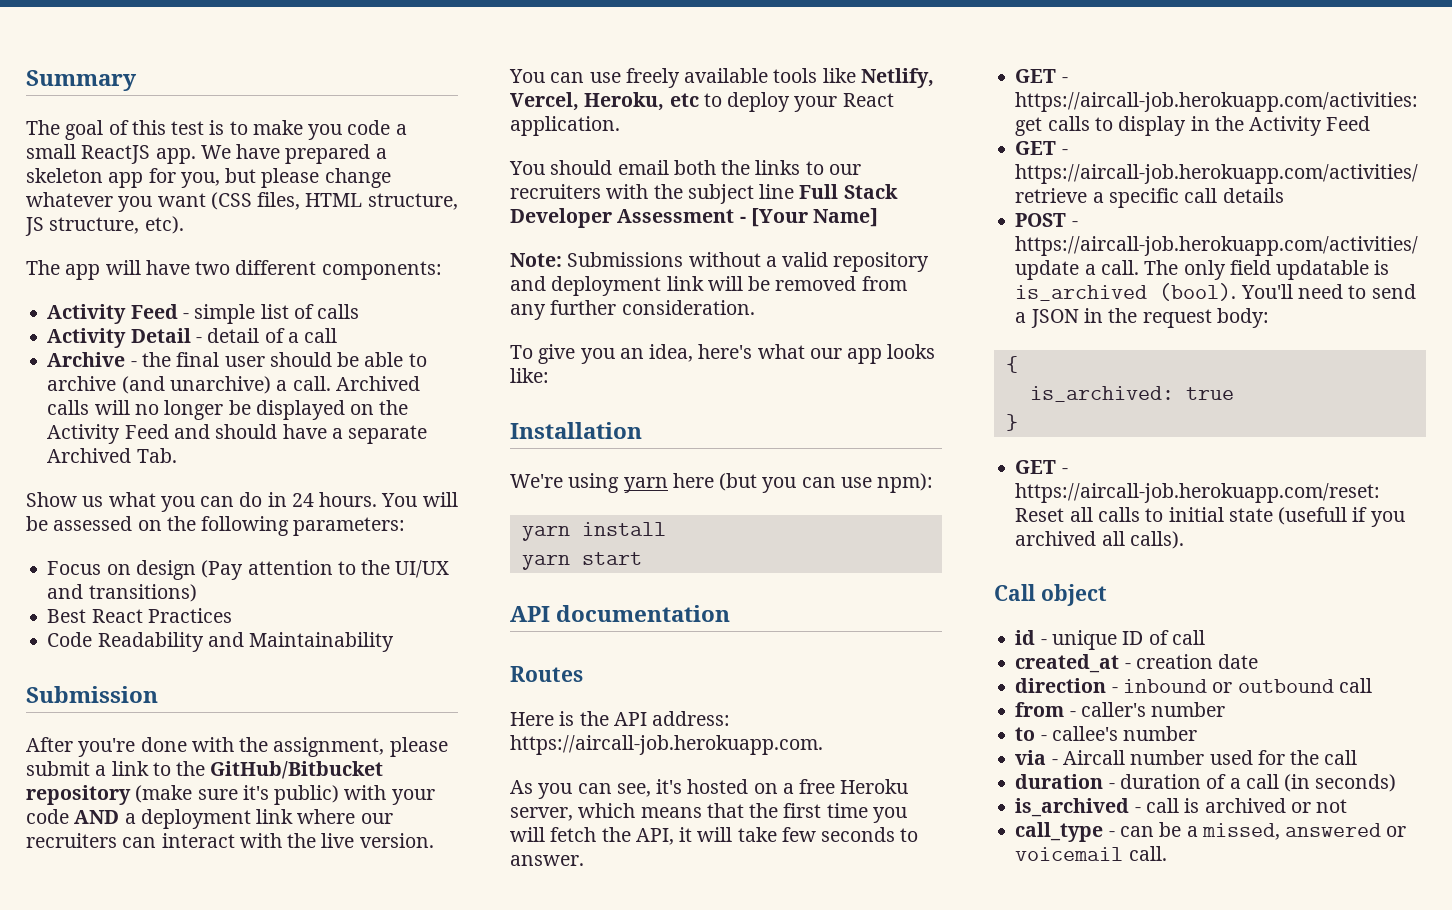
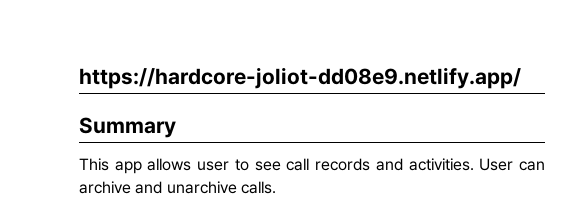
(26, 80) none -> [79,67,521,89] https://hardcore-joliot-dd08e9.netlify.app/ //
[26,120,407,140] [26,144,387,164] [26,168,391,188] [26,192,458,212] [25,216,184,236] [26,260,442,280] [47,304,360,324] [47,328,338,348] [47,352,427,367] [47,376,420,394] [47,400,409,420] [47,424,428,444] [47,448,177,463] [26,492,458,512] [26,516,406,536] [47,560,450,580] [47,584,197,602] [47,608,232,623] [47,632,395,652] [26,686,158,703] [26,737,448,757] [26,761,384,779] [26,785,435,805] [26,809,393,829] [26,833,434,848] [509,68,934,88] [510,92,894,112] [510,116,620,136] [509,160,861,175] [510,184,898,204] [510,208,879,228] [510,252,930,272] [510,276,907,296] [510,300,755,320] [510,344,936,364] [510,368,549,383] [510,422,642,439] [510,473,934,493] [521,522,666,541] [521,552,642,570] [510,605,731,622] [510,666,583,682] [510,711,731,726] [510,735,823,755] [510,779,909,799] [510,803,907,823] [510,827,919,845] [510,855,584,866] [1015,69,1068,83] [1015,92,1419,112] [1015,116,1371,136] [1015,141,1068,155] [1015,164,1419,184] [1015,188,1284,208] [1015,213,1078,227] [1015,236,1419,256] [1015,260,1390,280] [1015,283,1416,301] [1015,308,1269,328] [1005,356,1018,373] [1029,386,1234,402] [1005,414,1018,431] [1015,460,1068,474] [1015,483,1381,503] [1015,507,1405,527] [1015,531,1184,549] [994,584,1107,606] [1015,630,1205,650] [1015,654,1259,673] [1015,678,1372,693] [1015,702,1226,717] [1015,726,1198,741] [1015,750,1358,765] [1015,774,1397,792] [1015,798,1348,817] [1015,822,1407,842] [1015,846,1167,861] The goal of this test is to make you code a small ReactJS app. We have prepared a skeleton app for you, but please change whatever you want (CSS files, HTML structure, JS structure, etc). // The app will have two different components: // Activity Feed - simple list of calls // Activity Detail - detail of a call // Archive - the final user should be able to archive (and unarchive) a call. Archived calls will no longer be displayed on the Activity Feed and should have a separate Archived Tab. // Show us what you can do in 24 hours. You will be assessed on the following parameters: // Focus on design (Pay attention to the UI/UX and transitions) // Best React Practices // Code Readability and Maintainability // Submission // After you're done with the assignment, please submit a link to the GitHub/Bitbucket repository (make sure it's public) with your code AND a deployment link where our recruiters can interact with the live version. You can use freely available tools like Netlify, Vercel, Heroku, etc to deploy your React application. // You should email both the links to our recruiters with the subject line Full Stack Developer Assessment - [Your Name] // Note: Submissions without a valid repository and deployment link will be removed from any further consideration. // To give you an idea, here's what our app looks like: // Installation // We're using yarn here (but you can use npm): // yarn install // yarn start // API documentation // Routes // Here is the API address: https://aircall-job.herokuapp.com. // As you can see, it's hosted on a free Heroku server, which means that the first time you will fetch the API, it will take few seconds to answer. // GET - https://aircall-job.herokuapp.com/activities: get calls to display in the Activity Feed // GET - https://aircall-job.herokuapp.com/activities/ retrieve a specific call details // POST - https://aircall-job.herokuapp.com/activities/ update a call. The only field updatable is is_archived (bool). You'll need to send a JSON in the request body: // { // is_archived: true // } // GET - https://aircall-job.herokuapp.com/reset: Reset all calls to initial state (usefull if you archived all calls). // Call object // id - unique ID of call // created_at - creation date // direction - inbound or outbound call // from - caller's number // to - callee's number // via - Aircall number used for the call // duration - duration of a call (in seconds) // is_archived - call is archived or not // call_type - can be a missed, answered or voicemail call. -> [79,158,545,174] [79,181,276,194] This app allows user to see call records and activities. User can archive and unarchive calls.

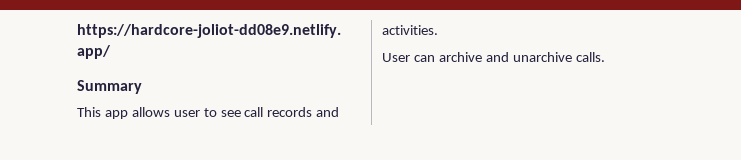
(474, 164) none -> (438, 30) //

